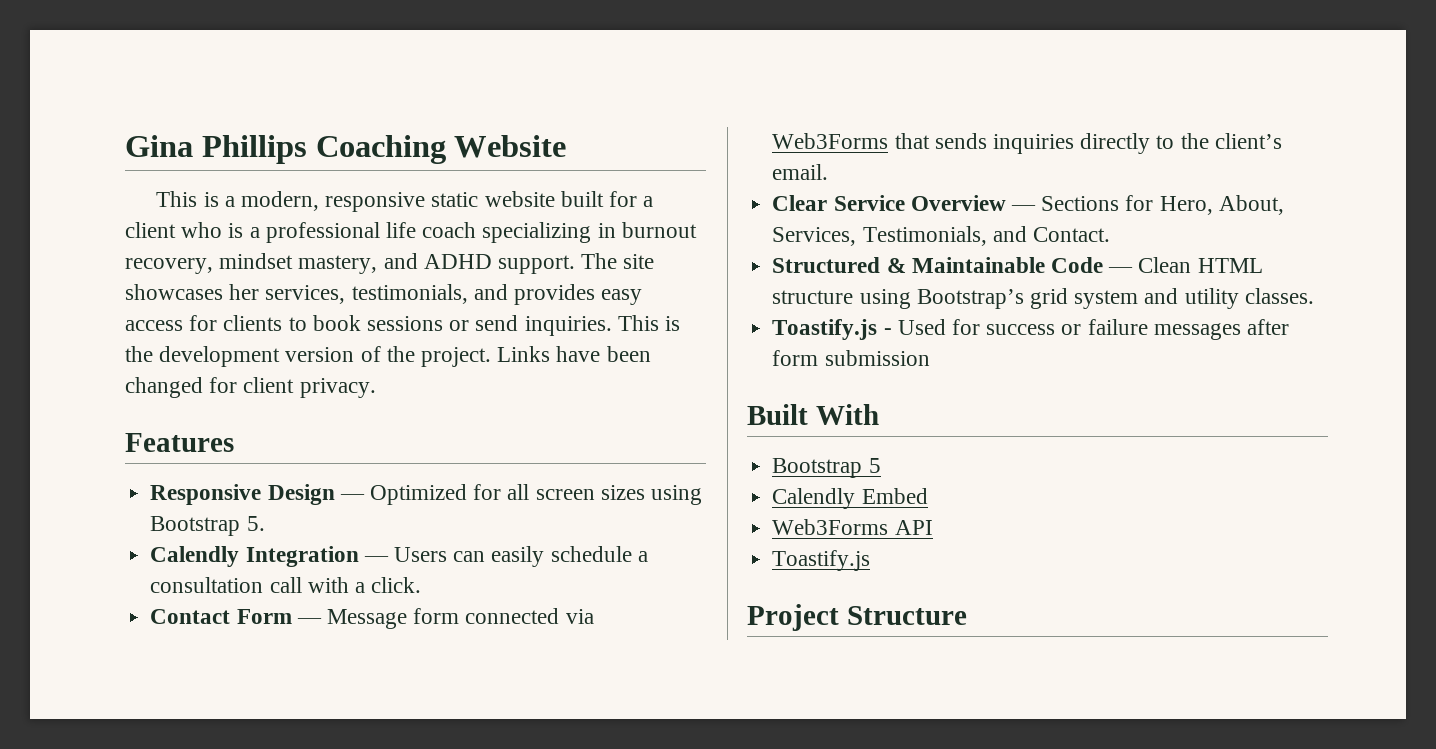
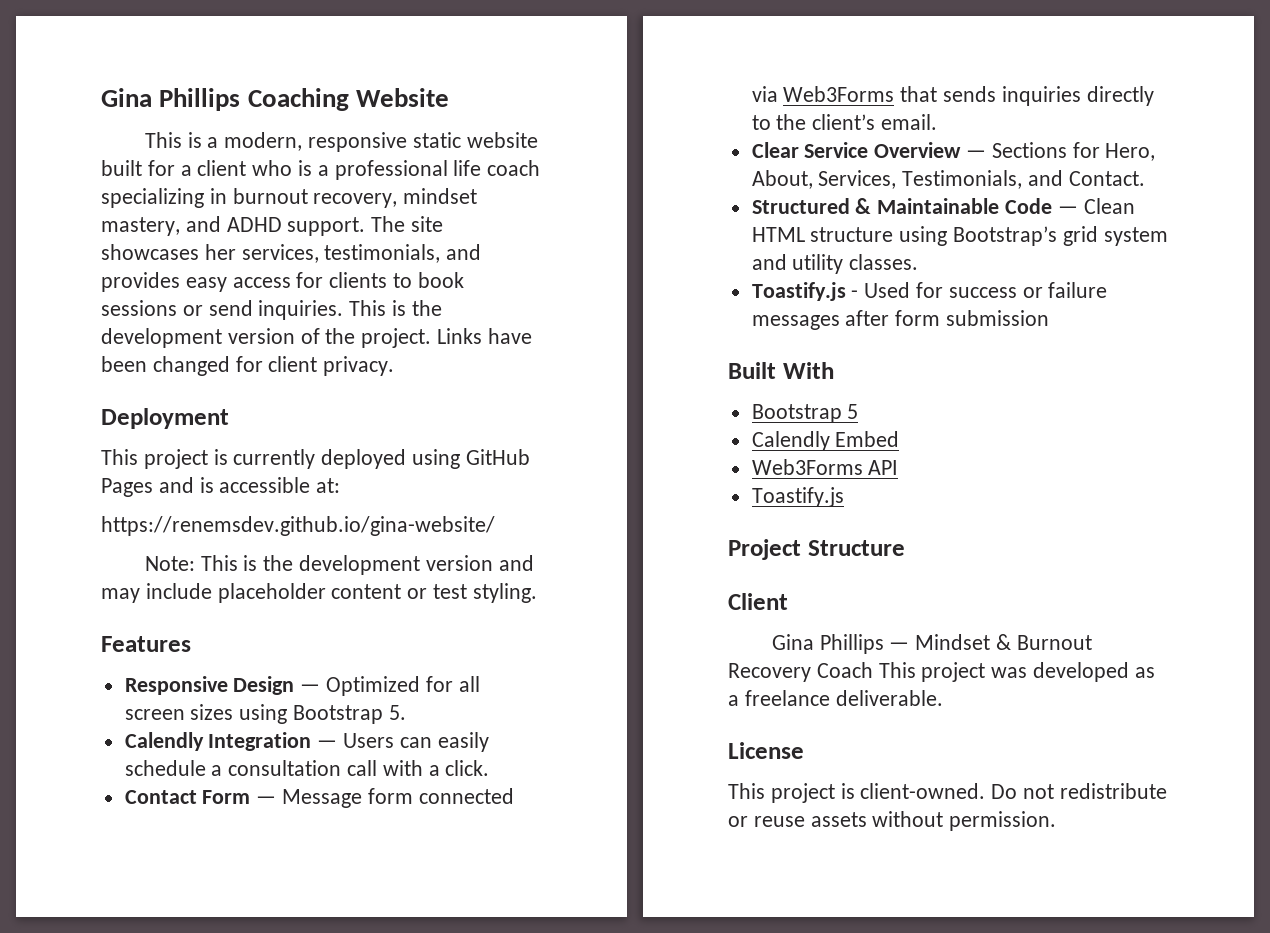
(376, 388) none -> [101,408,229,429] [101,449,530,469] [101,477,341,497] [101,516,495,536] [144,555,534,575] [101,583,537,603] // Deployment // This project is currently deployed using GitHub Pages and is accessible at: // https://renemsdev.github.io/gina-website/ // Note: This is the development version and may include placeholder content or test styling.
(967, 615) none -> [728,593,788,610] [771,634,1092,654] [728,662,1155,682] [728,690,943,706] [728,742,804,759] [728,783,1167,803] [728,811,1057,831] // Client // Gina Phillips — Mindset & Burnout Recovery Coach This project was developed as a freelance deliverable. // License // This project is client-owned. Do not redistribute or reuse assets without permission.

